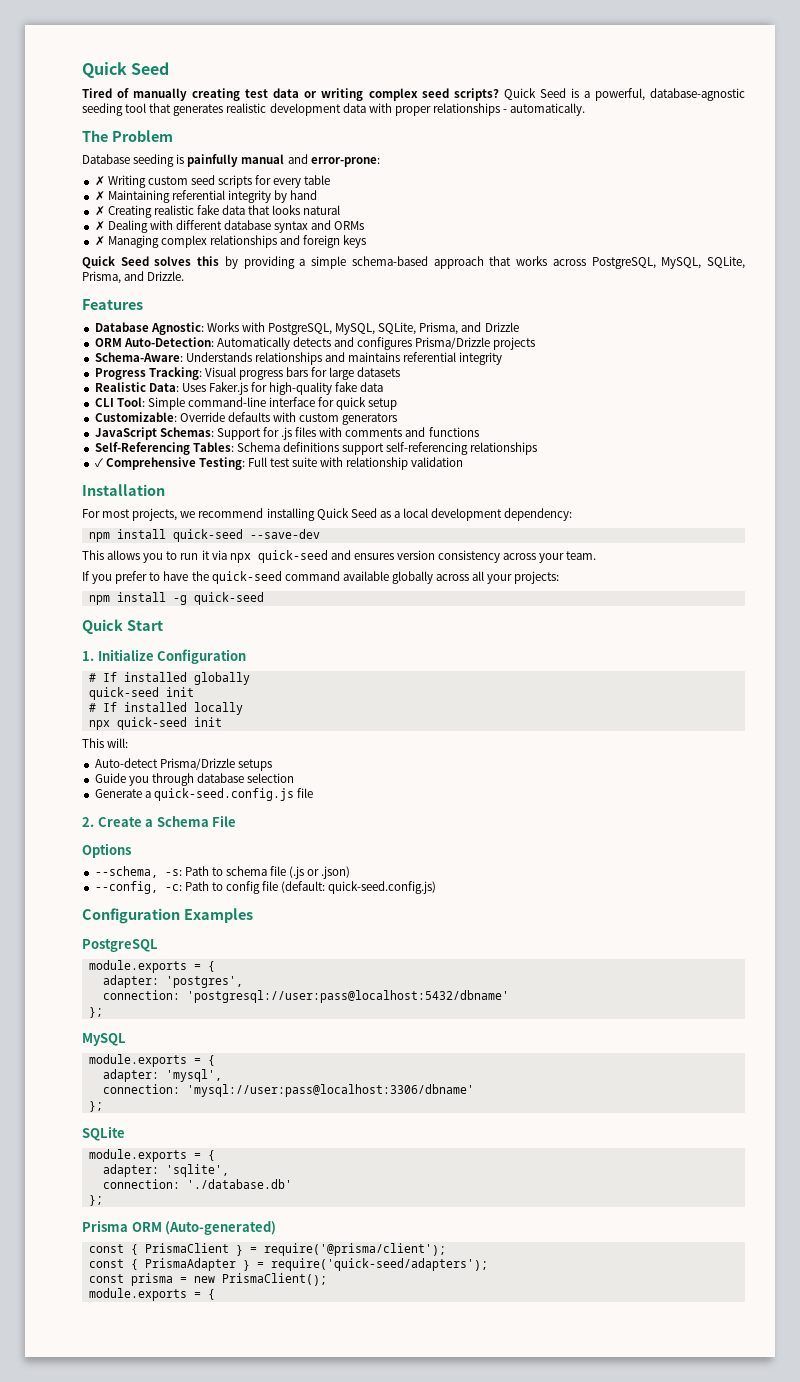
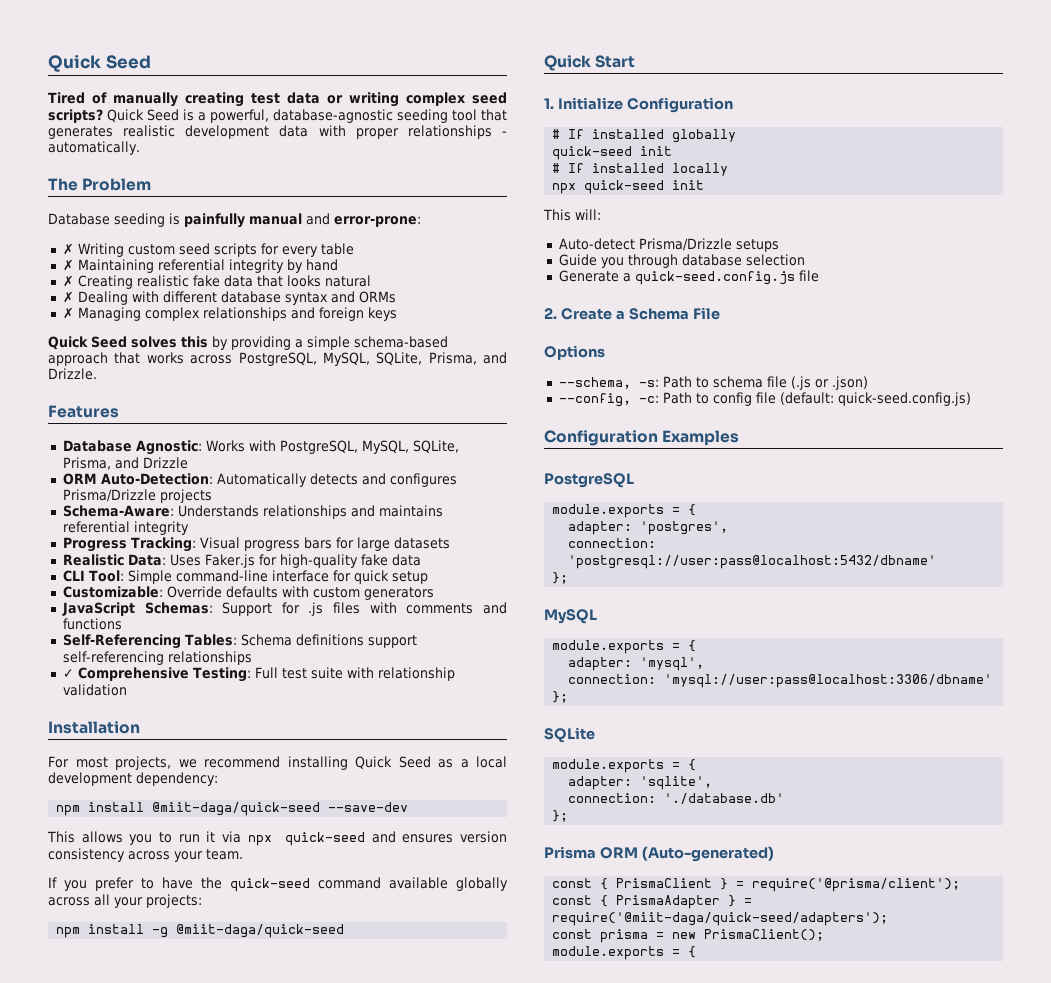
[172,529,243,542] quick-seed -> [152,802,321,816] @miit-daga/quick-seed
[193,592,264,605] quick-seed -> [176,924,345,938] @miit-daga/quick-seed
[270,1258,488,1271] require('quick-seed/adapters'); -> [552,912,889,926] require('@miit-daga/quick-seed/adapters');

